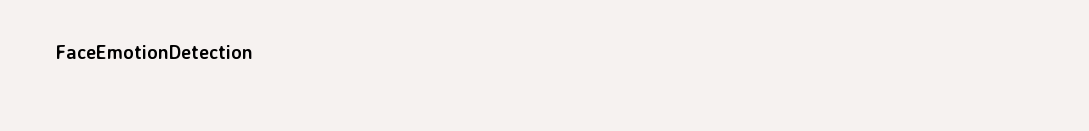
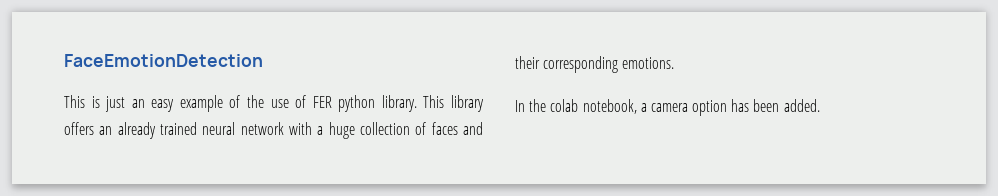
(253, 52) none -> [64,95,484,112] [64,122,483,139] [515,56,675,73] [515,99,820,116] // This is just an easy example of the use of FER python library. This library offers an already trained neural network with a huge collection of faces and their corresponding emotions. // In the colab notebook, a camera option has been added.

